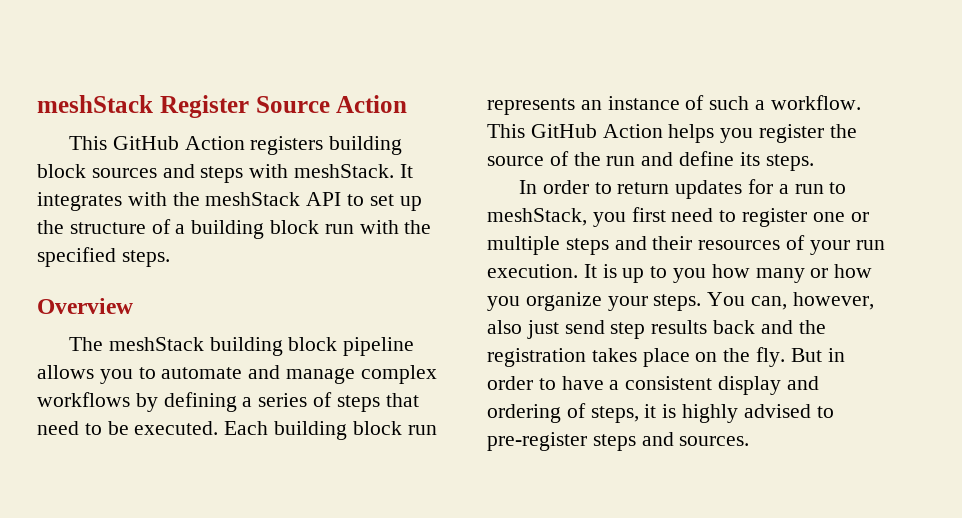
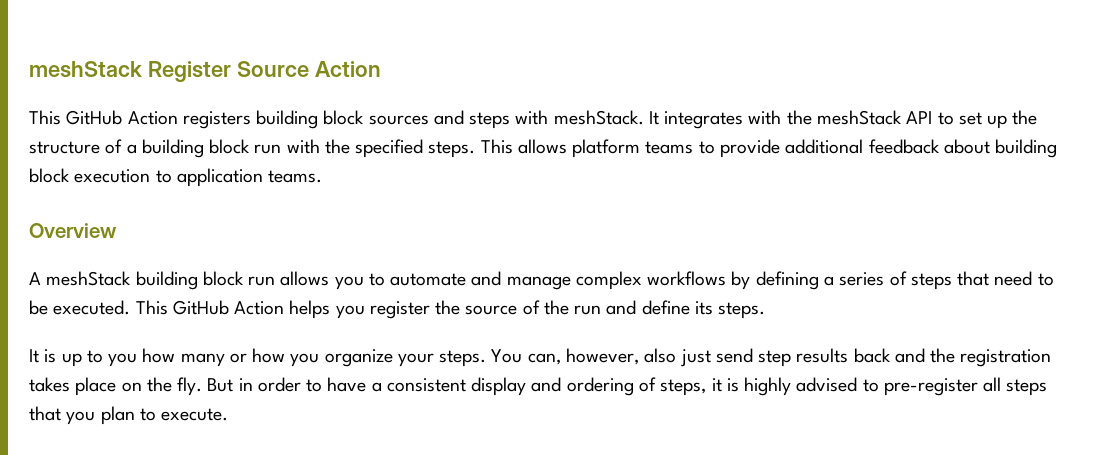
(170, 258) none -> [480,139,1058,158] [29,168,323,187] This allows platform teams to provide additional feedback about building block execution to application teams.
[68,337,103,351] The -> [29,272,41,285] A
[343,337,415,356] pipeline -> [248,276,276,286] run
[224,421,437,440] [487,95,861,115] Each building block run represents an instance of such a workflow. -> (131, 307) none
[518,179,847,199] [487,207,869,227] [487,235,885,255] [487,264,578,278] In order to return updates for a run to meshStack, you first need to register one or multiple steps and their resources of your run execution. -> (766, 310) none
[592,432,750,451] steps and sources. -> [983,377,1048,396] [29,406,229,425] all steps that you plan to execute.

